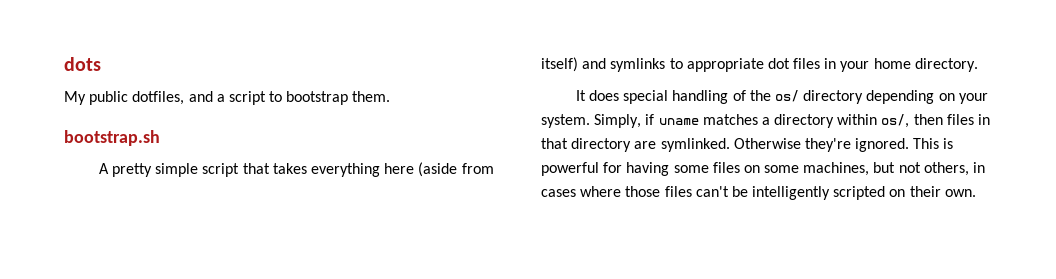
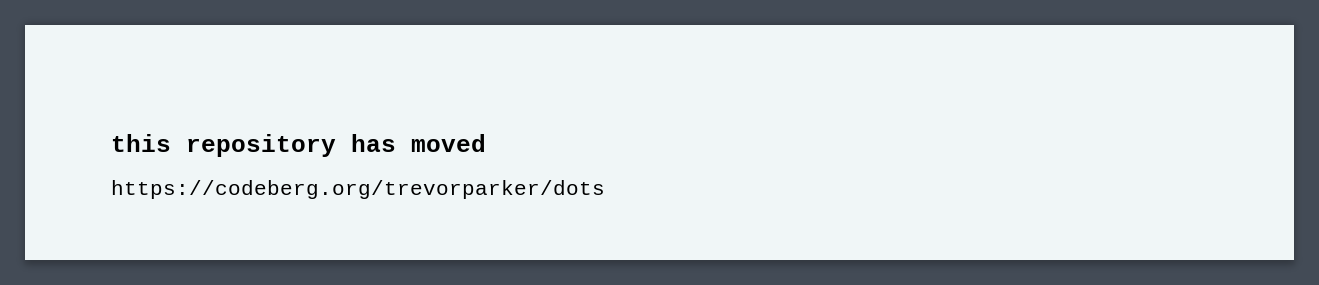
[64,57,101,71] [64,91,391,105] [64,130,160,146] [98,162,494,177] [541,57,978,72] [575,90,988,104] [541,114,991,128] [541,138,954,152] [541,162,986,176] [541,186,976,200] dots // My public dotfiles, and a script to bootstrap them. // bootstrap.sh // A pretty simple script that takes everything here (aside from itself) and symlinks to appropriate dot files in your home directory. // It does special handling of the os/ directory depending on your system. Simply, if uname matches a directory within os/, then files in that directory are symlinked. Otherwise they're ignored. This is powerful for having some files on some machines, but not others, in cases where those files can't be intelligently scripted on their own. -> [111,134,486,157] [111,180,605,199] this repository has moved // https://codeberg.org/trevorparker/dots

